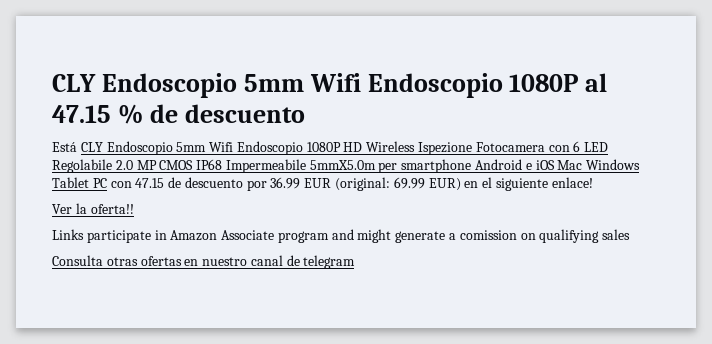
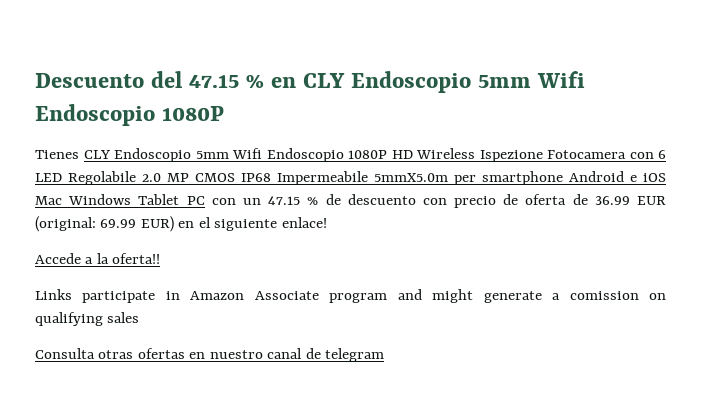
[52,73,608,98] [52,104,305,124] [52,142,77,152] CLY Endoscopio 5mm Wifi Endoscopio 1080P al 47.15 % de descuento // Está -> [35,71,586,93] [35,104,225,126] [35,150,79,159] Descuento del 47.15 % en CLY Endoscopio 5mm Wifi Endoscopio 1080P // Tienes
[135,177,267,191] 47.15 de descuento por -> [242,194,588,208] un 47.15 % de descuento con precio de oferta de
[52,204,72,214] Ver -> [35,253,94,264] Accede a

